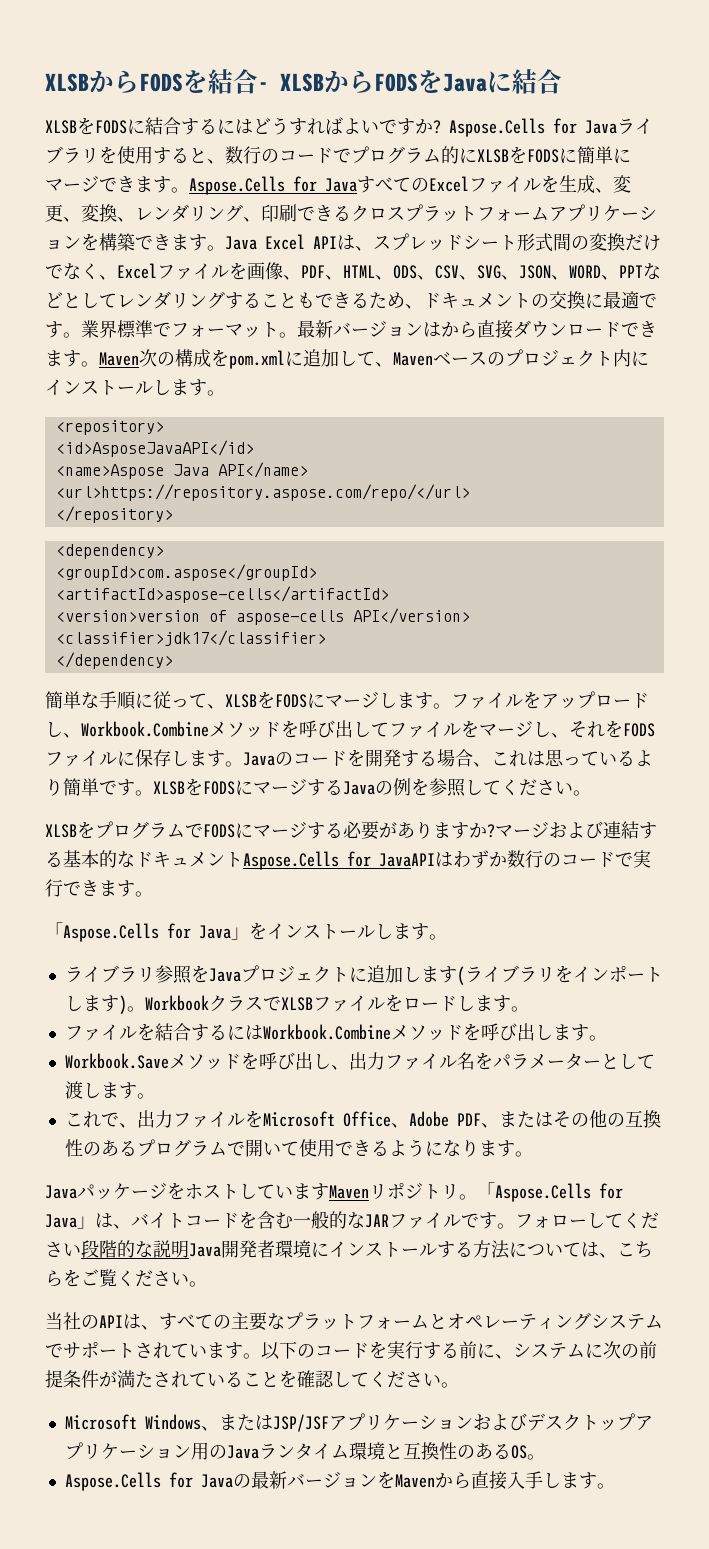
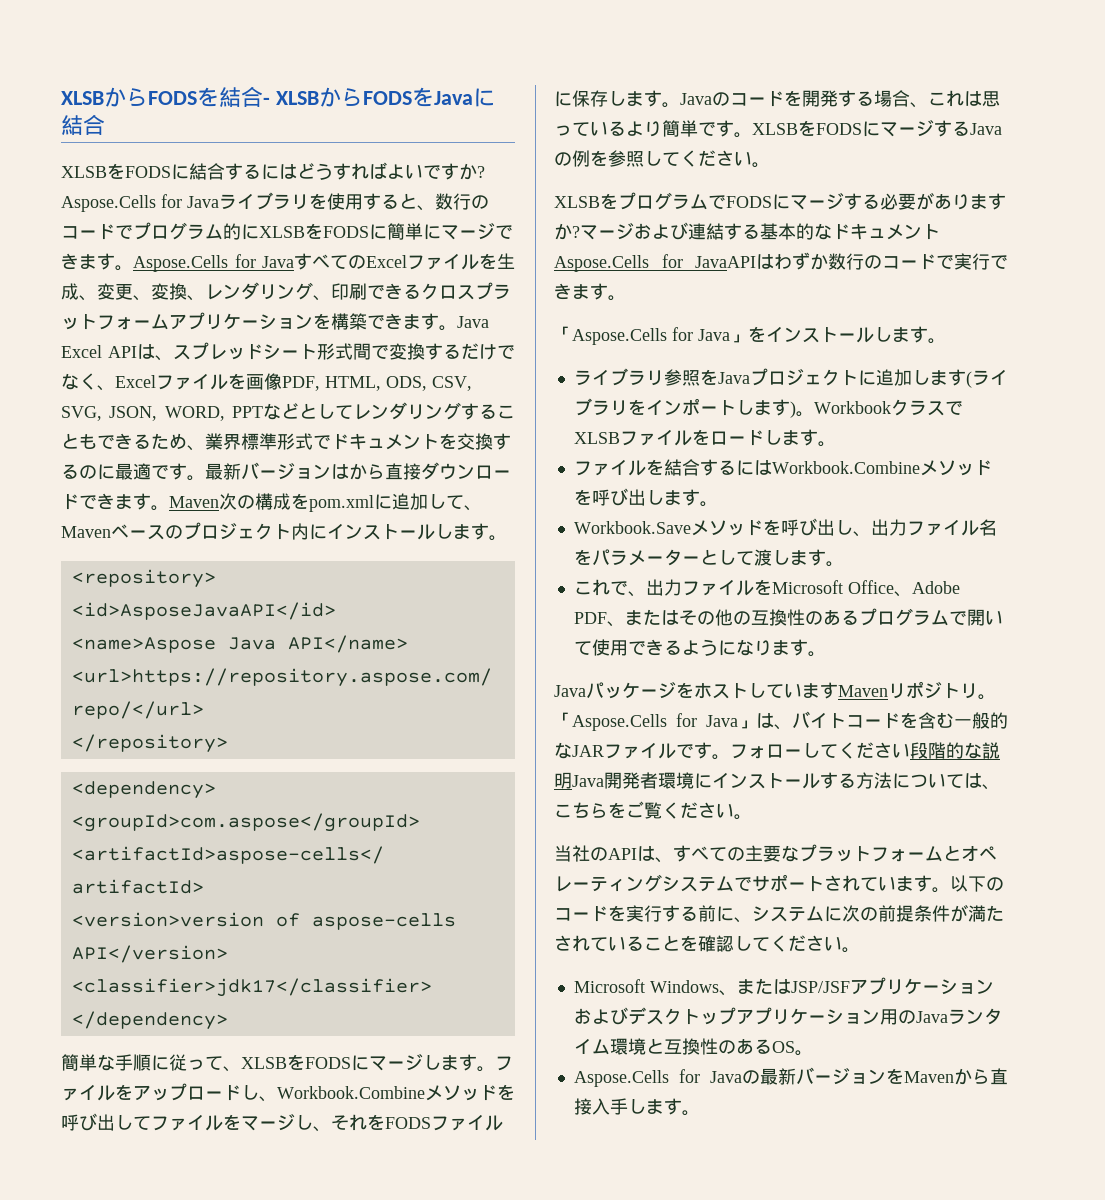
[571,233,625,251] の変換 -> [371,343,461,360] で変換する
[283,265,619,280] 、PDF、HTML、ODS、CSV、SVG、JSON、WORD、 -> [282,376,472,391] [61,406,225,421] PDF, HTML, ODS, CSV, SVG, JSON, WORD,
[423,291,657,309] [45,320,279,338] ドキュメントの交換に最適です。業界標準でフォーマット -> [205,433,511,450] [61,463,187,480] 業界標準形式でドキュメントを交換するのに最適です

